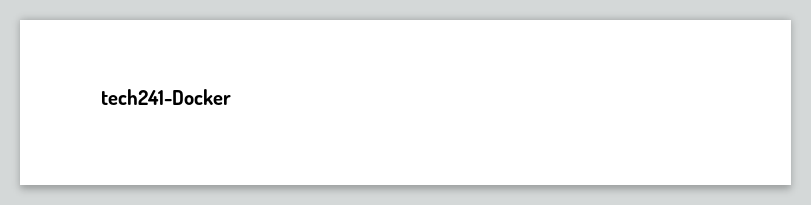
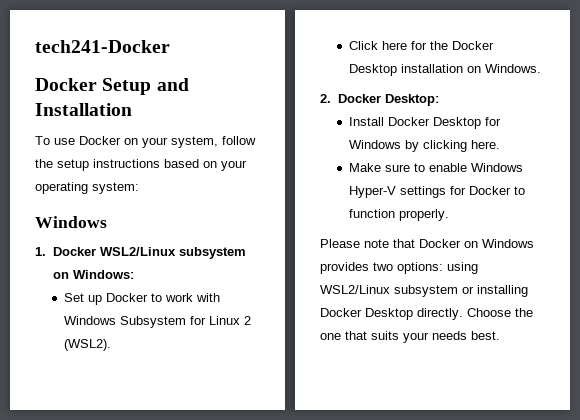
(231, 97) none -> [35,78,189,95] [35,103,132,116] [35,136,256,148] [35,159,247,171] [35,182,139,194] [35,216,107,228] [35,247,246,259] [52,270,134,279] [64,293,221,305] [64,316,252,328] [64,339,112,351] [349,41,495,50] [349,64,542,76] [320,94,439,106] [349,117,502,129] [349,140,501,152] [349,163,524,172] [349,186,526,198] [349,209,450,221] [320,239,534,248] [320,262,478,274] [320,285,528,297] [320,308,533,320] [320,331,500,343] // Docker Setup and Installation // To use Docker on your system, follow the setup instructions based on your operating system: // Windows // 1. Docker WSL2/Linux subsystem on Windows: // Set up Docker to work with Windows Subsystem for Linux 2 (WSL2). // Click here for the Docker Desktop installation on Windows. // 2. Docker Desktop: // Install Docker Desktop for Windows by clicking here. // Make sure to enable Windows Hyper-V settings for Docker to function properly. // Please note that Docker on Windows provides two options: using WSL2/Linux subsystem or installing Docker Desktop directly. Choose the one that suits your needs best.

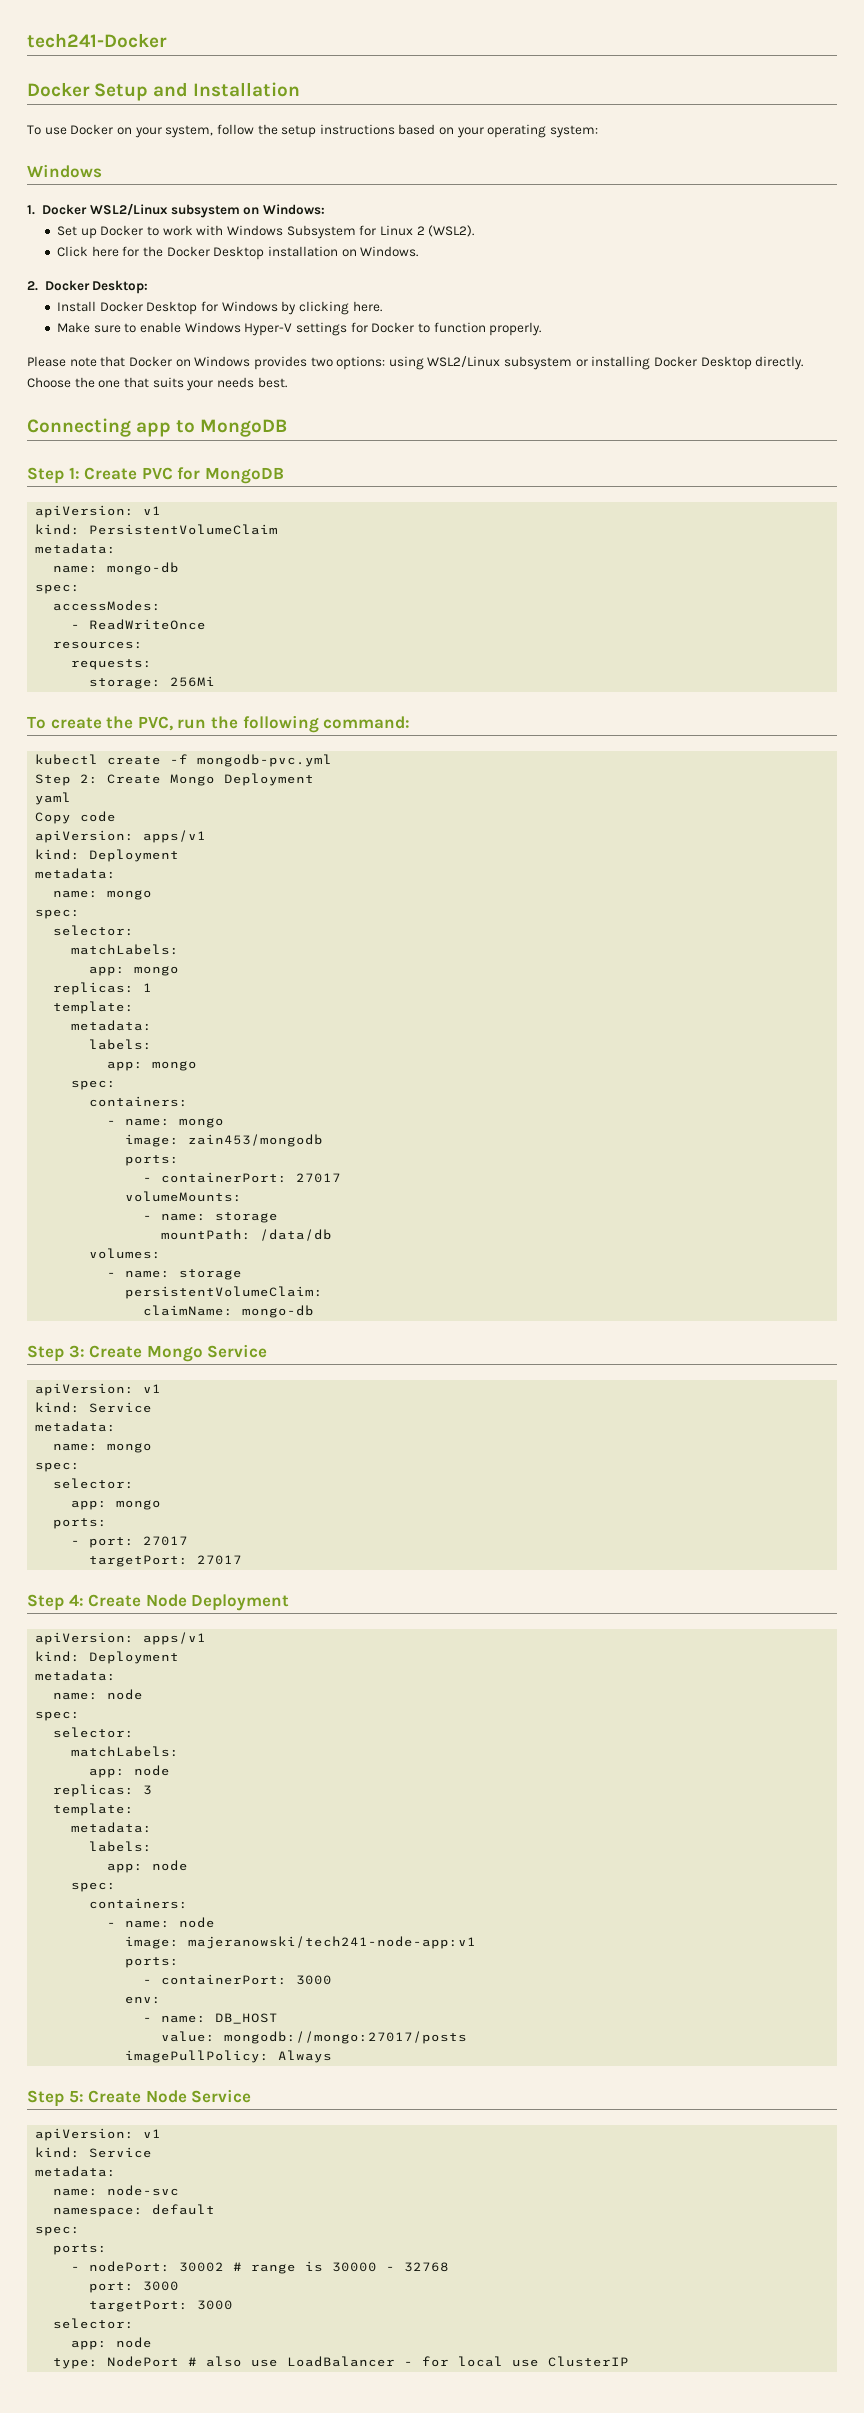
(500, 335) none -> [27,418,288,437] [27,467,284,484] [35,505,162,518] [35,524,279,535] [35,543,117,554] [53,562,180,575] [35,584,81,594] [53,600,162,611] [71,619,207,630] [53,641,144,649] [71,659,153,670] [89,676,216,689] [27,715,411,733] [35,754,333,767] [35,773,315,786] [35,792,72,805] [35,811,117,824] [35,830,207,843] [35,849,180,862] [35,868,117,879] [53,890,153,900] [35,909,81,919] [53,925,135,936] [71,944,180,955] [89,966,180,976] [53,982,153,995] [53,1001,135,1014] [71,1020,153,1031] [89,1039,153,1050] [107,1061,198,1071] [71,1080,117,1090] [89,1096,189,1107] [107,1118,225,1128] [125,1134,324,1147] [125,1155,180,1166] [143,1172,342,1183] [125,1191,243,1202] [143,1212,279,1223] [161,1229,333,1241] [89,1248,162,1259] [107,1269,243,1280] [125,1286,324,1299] [143,1305,315,1318] [27,1344,268,1362] [35,1383,162,1396] [35,1402,153,1413] [35,1421,117,1432] [53,1443,153,1453] [35,1462,81,1472] [53,1478,135,1489] [71,1500,162,1510] [53,1518,108,1529] [71,1536,189,1548] [89,1555,243,1567] [27,1594,290,1611] [35,1632,207,1645] [35,1651,180,1664] [35,1670,117,1681] [53,1689,144,1700] [35,1711,81,1721] [53,1727,135,1738] [71,1746,180,1757] [89,1765,171,1778] [53,1784,153,1797] [53,1803,135,1816] [71,1822,153,1833] [89,1841,153,1852] [107,1860,189,1873] [71,1882,117,1892] [89,1898,189,1909] [107,1917,216,1928] [125,1936,477,1949] [125,1957,180,1968] [143,1974,333,1985] [125,1996,162,2004] [143,2013,279,2024] [161,2031,468,2044] [125,2050,333,2063] [27,2089,252,2107] [35,2128,162,2141] [35,2147,153,2158] [35,2166,117,2177] [53,2185,180,2196] [53,2204,216,2217] [35,2226,81,2236] [53,2244,108,2255] [71,2261,450,2274] [89,2281,180,2293] [89,2300,234,2312] [53,2318,135,2329] [71,2337,153,2350] [53,2356,630,2369] // Connecting app to MongoDB // Step 1: Create PVC for MongoDB // apiVersion: v1 // kind: PersistentVolumeClaim // metadata: // name: mongo-db // spec: // accessModes: // - ReadWriteOnce // resources: // requests: // storage: 256Mi // To create the PVC, run the following command: // kubectl create -f mongodb-pvc.yml // Step 2: Create Mongo Deployment // yaml // Copy code // apiVersion: apps/v1 // kind: Deployment // metadata: // name: mongo // spec: // selector: // matchLabels: // app: mongo // replicas: 1 // template: // metadata: // labels: // app: mongo // spec: // containers: // - name: mongo // image: zain453/mongodb // ports: // - containerPort: 27017 // volumeMounts: // - name: storage // mountPath: /data/db // volumes: // - name: storage // persistentVolumeClaim: // claimName: mongo-db // Step 3: Create Mongo Service // apiVersion: v1 // kind: Service // metadata: // name: mongo // spec: // selector: // app: mongo // ports: // - port: 27017 // targetPort: 27017 // Step 4: Create Node Deployment // apiVersion: apps/v1 // kind: Deployment // metadata: // name: node // spec: // selector: // matchLabels: // app: node // replicas: 3 // template: // metadata: // labels: // app: node // spec: // containers: // - name: node // image: majeranowski/tech241-node-app:v1 // ports: // - containerPort: 3000 // env: // - name: DB_HOST // value: mongodb://mongo:27017/posts // imagePullPolicy: Always // Step 5: Create Node Service // apiVersion: v1 // kind: Service // metadata: // name: node-svc // namespace: default // spec: // ports: // - nodePort: 30002 # range is 30000 - 32768 // port: 3000 // targetPort: 3000 // selector: // app: node // type: NodePort # also use LoadBalancer - for local use ClusterIP

